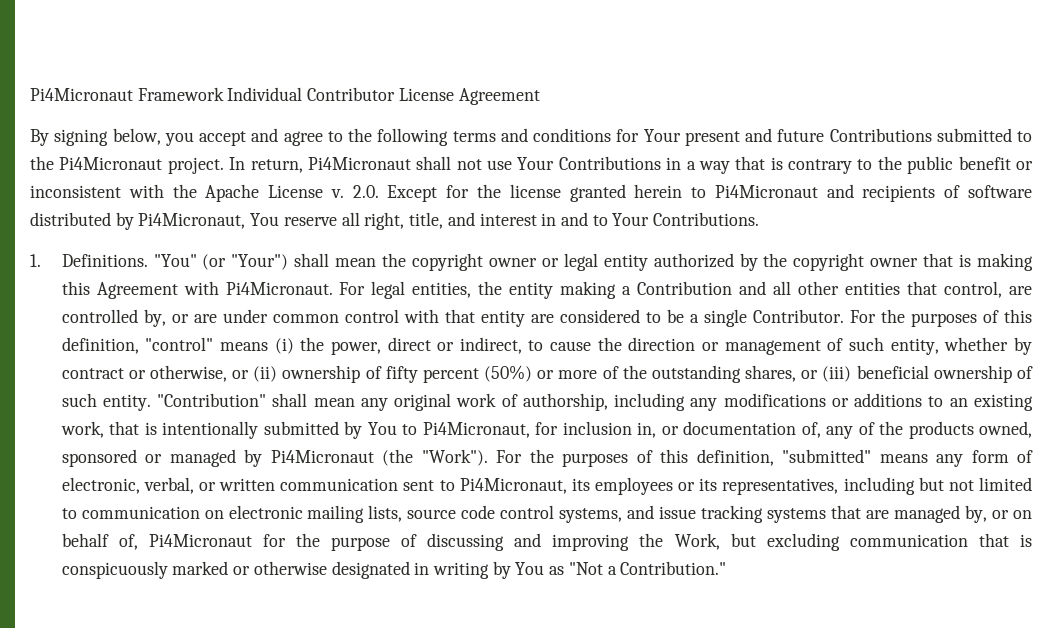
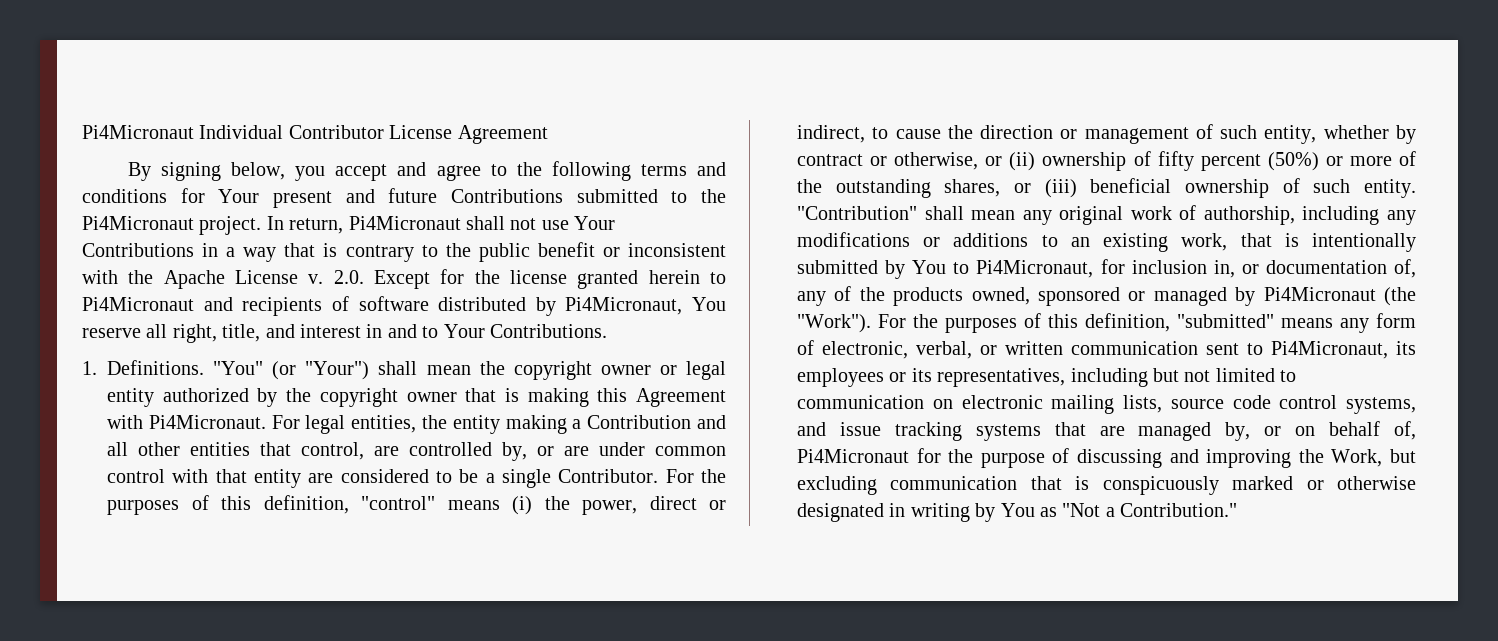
[30,87,224,101] Pi4Micronaut Framework -> [82,125,194,139] Pi4Micronaut

